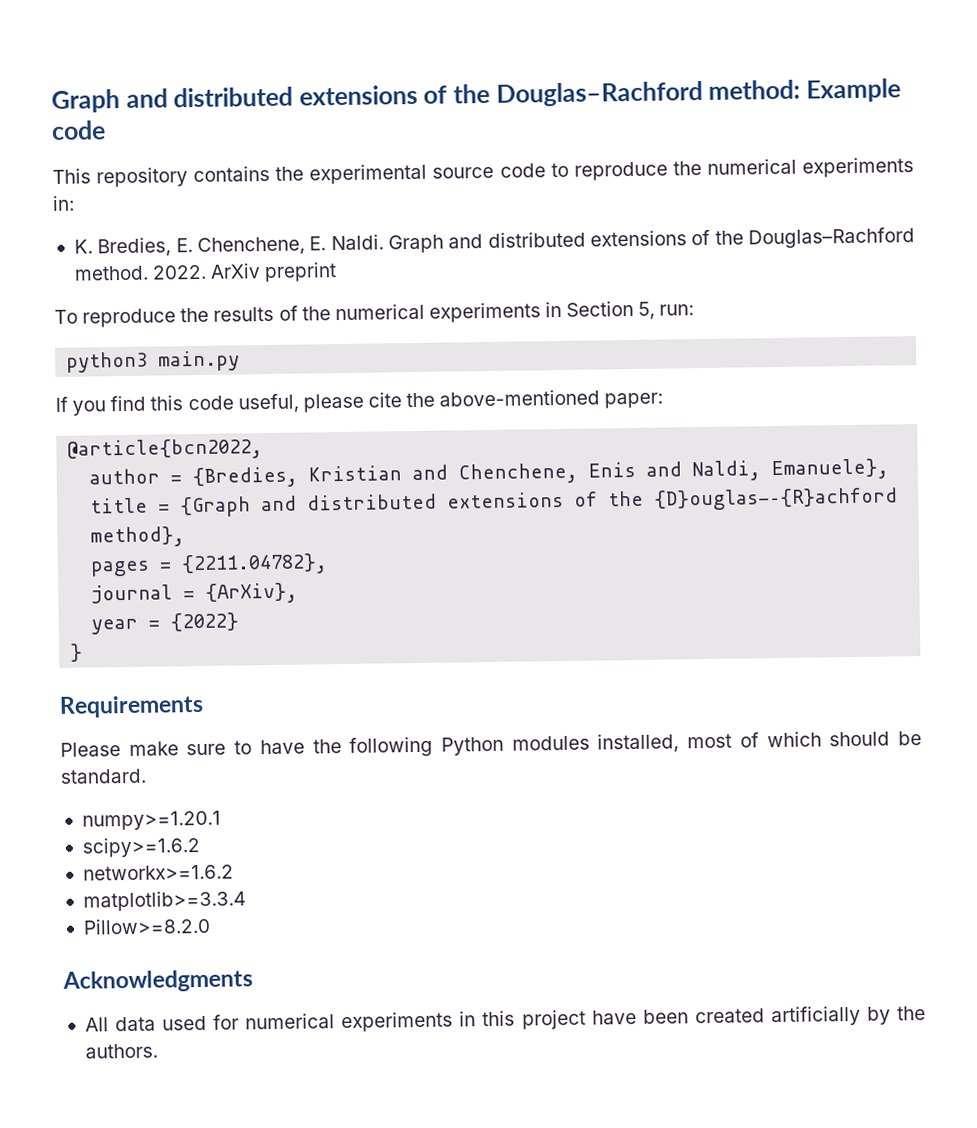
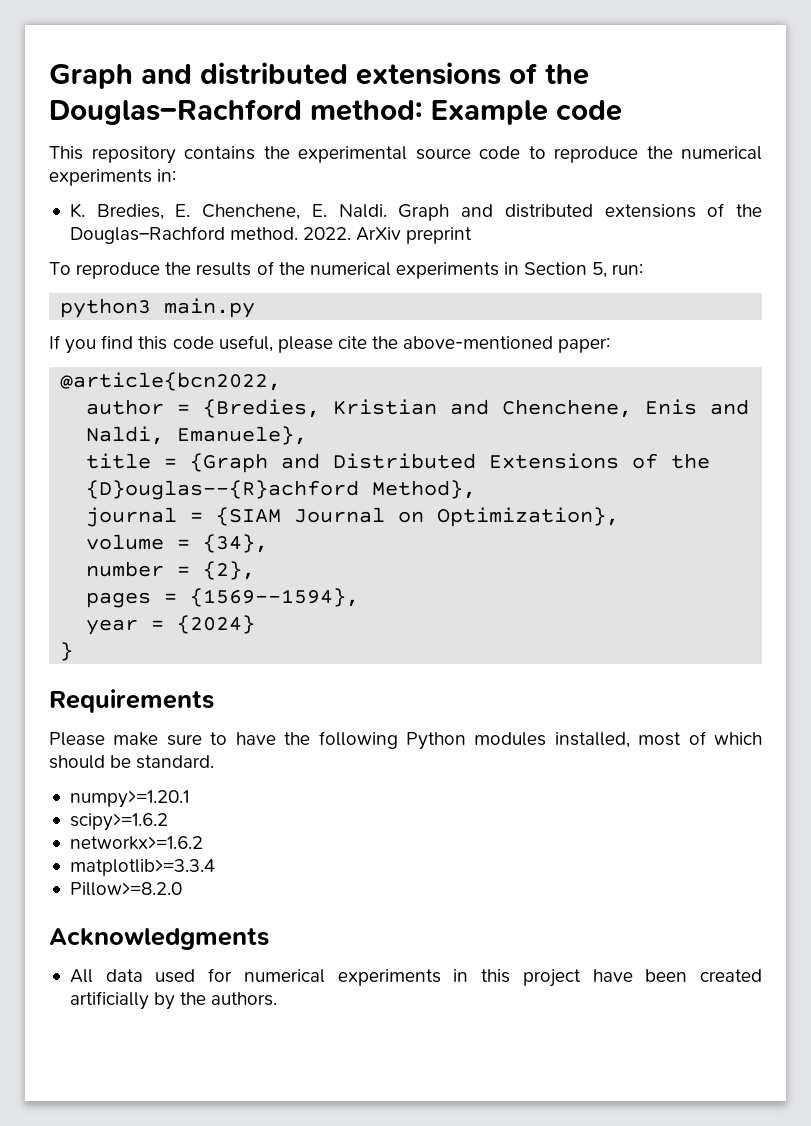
[307,491,565,511] distributed extensions -> [333,453,620,469] Distributed Extensions
[90,526,186,548] [90,553,329,577] [91,582,299,604] method}, // pages = {2211.04782}, // journal = {ArXiv}, -> [372,480,477,499] [86,507,620,527] [86,534,269,553] [86,561,256,580] [86,588,360,608] Method}, // journal = {SIAM Journal on Optimization}, // volume = {34}, // number = {2}, // pages = {1569--1594},
[170,612,240,632] {2022} -> [177,615,256,634] {2024}

